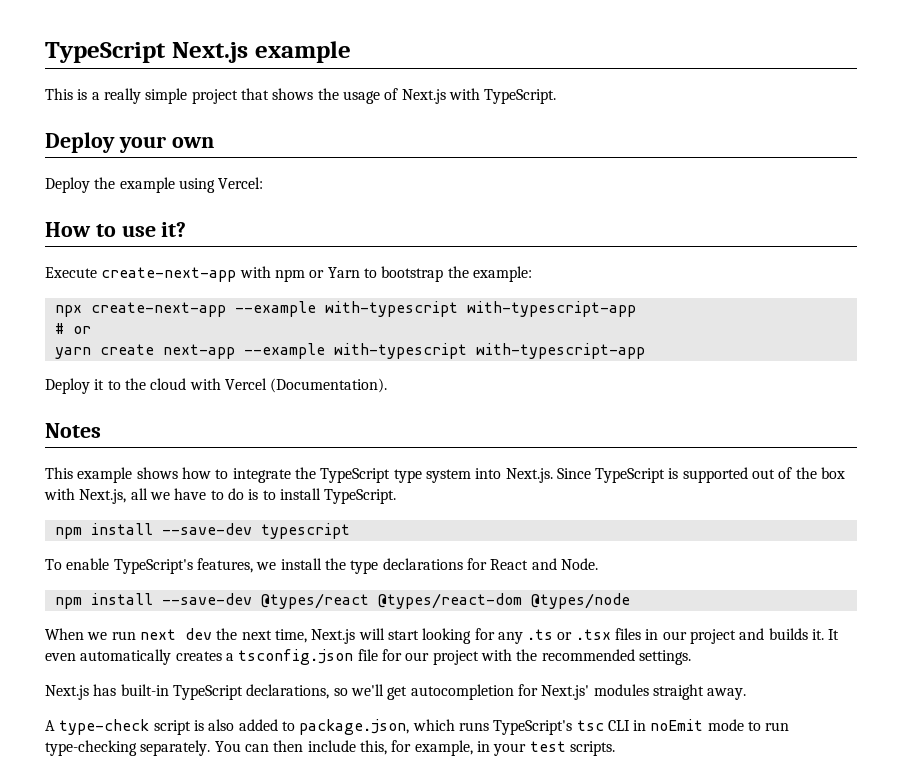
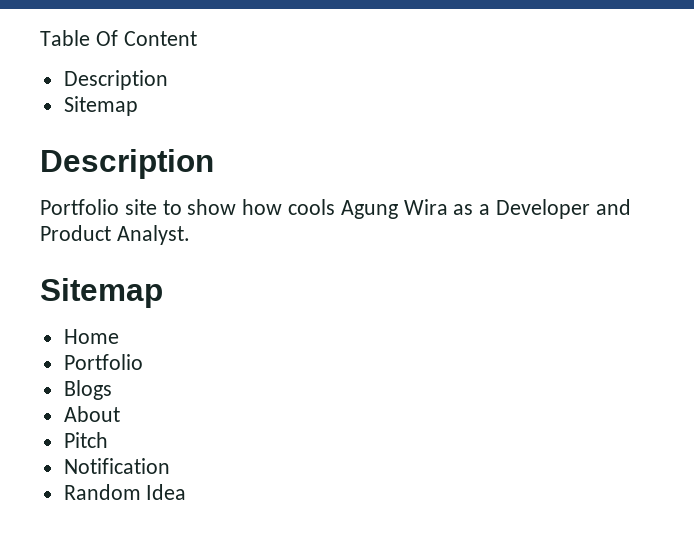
[45,41,351,63] [45,88,557,104] [45,132,214,153] [45,177,264,193] [45,222,187,237] [45,266,532,282] [54,301,636,317] [54,323,91,334] [54,343,645,359] [45,378,388,394] [45,423,101,438] [45,467,846,483] [44,488,397,504] [54,523,350,539] [45,558,598,574] [54,593,630,609] [45,628,840,644] [45,649,691,665] [45,684,747,700] [45,719,790,735] [45,740,615,756] TypeScript Next.js example // This is a really simple project that shows the usage of Next.js with TypeScript. // Deploy your own // Deploy the example using Vercel: // How to use it? // Execute create-next-app with npm or Yarn to bootstrap the example: // npx create-next-app --example with-typescript with-typescript-app // # or // yarn create next-app --example with-typescript with-typescript-app // Deploy it to the cloud with Vercel (Documentation). // Notes // This example shows how to integrate the TypeScript type system into Next.js. Since TypeScript is supported out of the box with Next.js, all we have to do is to install TypeScript. // npm install --save-dev typescript // To enable TypeScript's features, we install the type declarations for React and Node. // npm install --save-dev @types/react @types/react-dom @types/node // When we run next dev the next time, Next.js will start looking for any .ts or .tsx files in our project and builds it. It even automatically creates a tsconfig.json file for our project with the recommended settings. // Next.js has built-in TypeScript declarations, so we'll get autocompletion for Next.js' modules straight away. // A type-check script is also added to package.json, which runs TypeScript's tsc CLI in noEmit mode to run type-checking separately. You can then include this, for example, in your test scripts. -> [40,30,197,46] [63,70,168,90] [63,96,138,116] [40,149,214,179] [40,199,631,219] [40,225,190,245] [40,278,163,308] [63,329,119,344] [63,354,143,370] [63,380,112,400] [63,406,120,422] [63,432,108,448] [63,458,170,474] [63,484,187,500] Table Of Content // Description // Sitemap // Description // Portfolio site to show how cools Agung Wira as a Developer and Product Analyst. // Sitemap // Home // Portfolio // Blogs // About // Pitch // Notification // Random Idea

